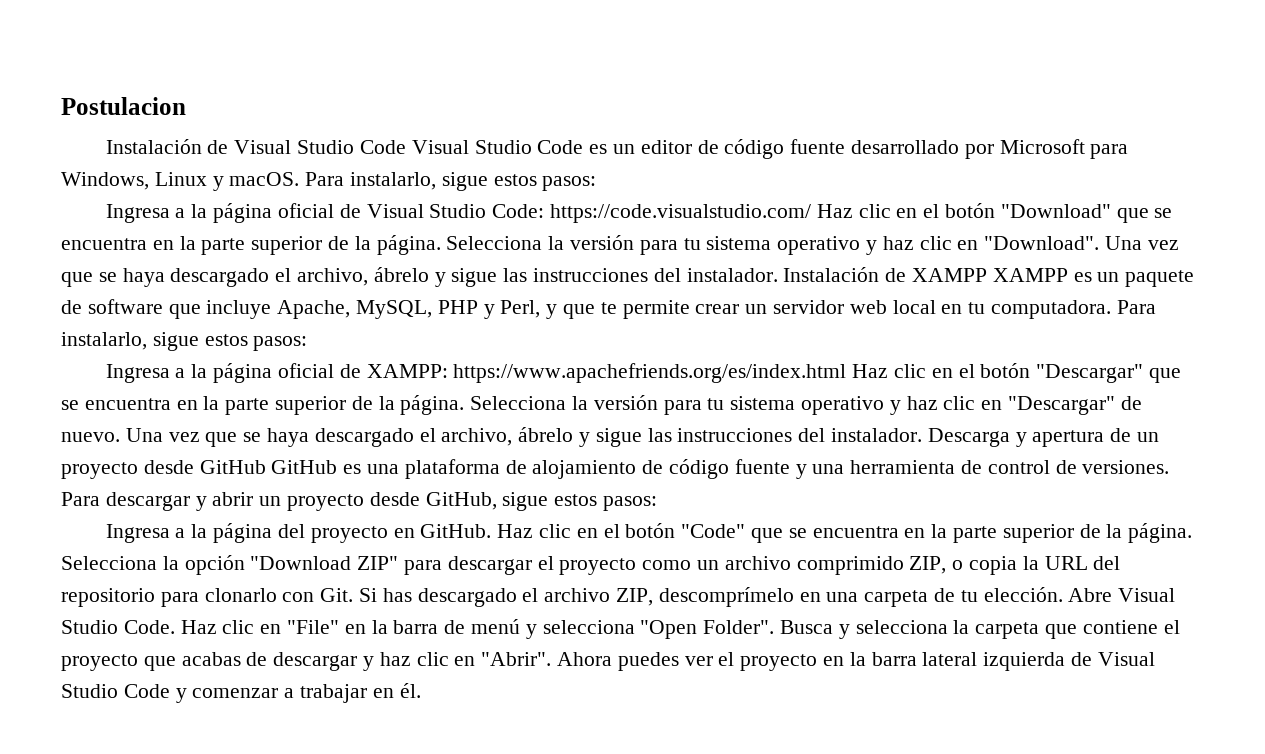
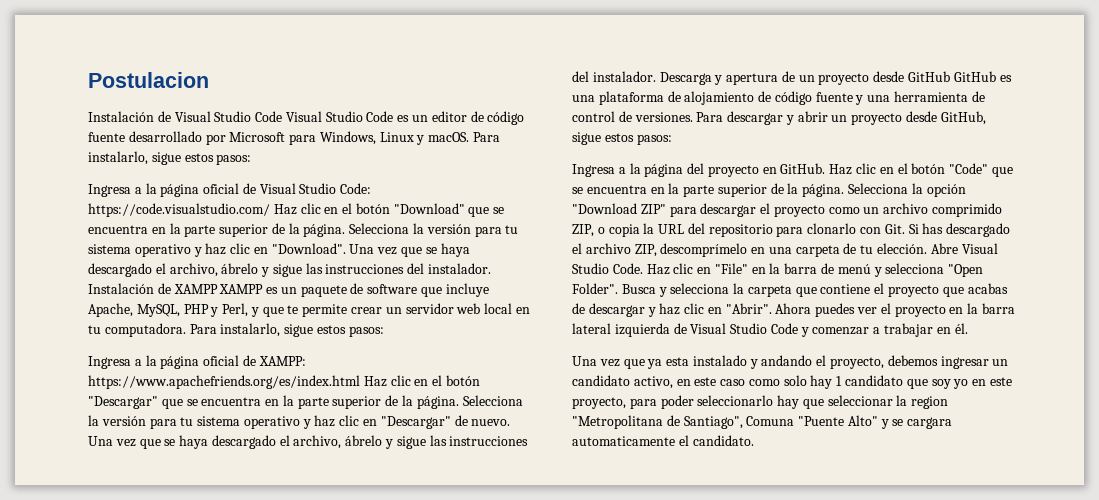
(421, 690) none -> [572,355,1009,369] [572,375,1012,389] [572,395,949,409] [572,415,953,429] [572,435,754,446] // Una vez que ya esta instalado y andando el proyecto, debemos ingresar un candidato activo, en este caso como solo hay 1 candidato que soy yo en este proyecto, para poder seleccionarlo hay que seleccionar la region "Metropolitana de Santiago", Comuna "Puente Alto" y se cargara automaticamente el candidato.

